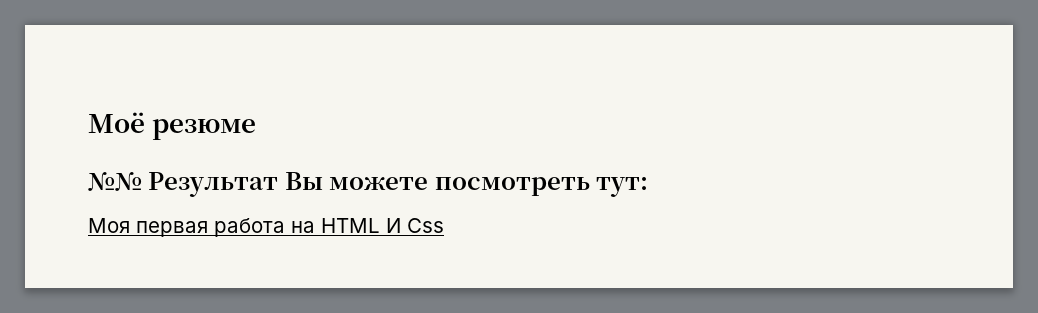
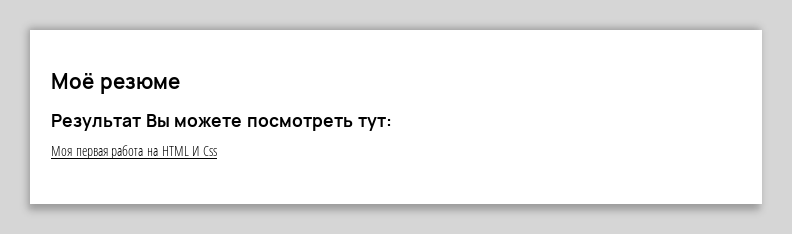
[88,172,142,191] №№ -> (180, 85) none

